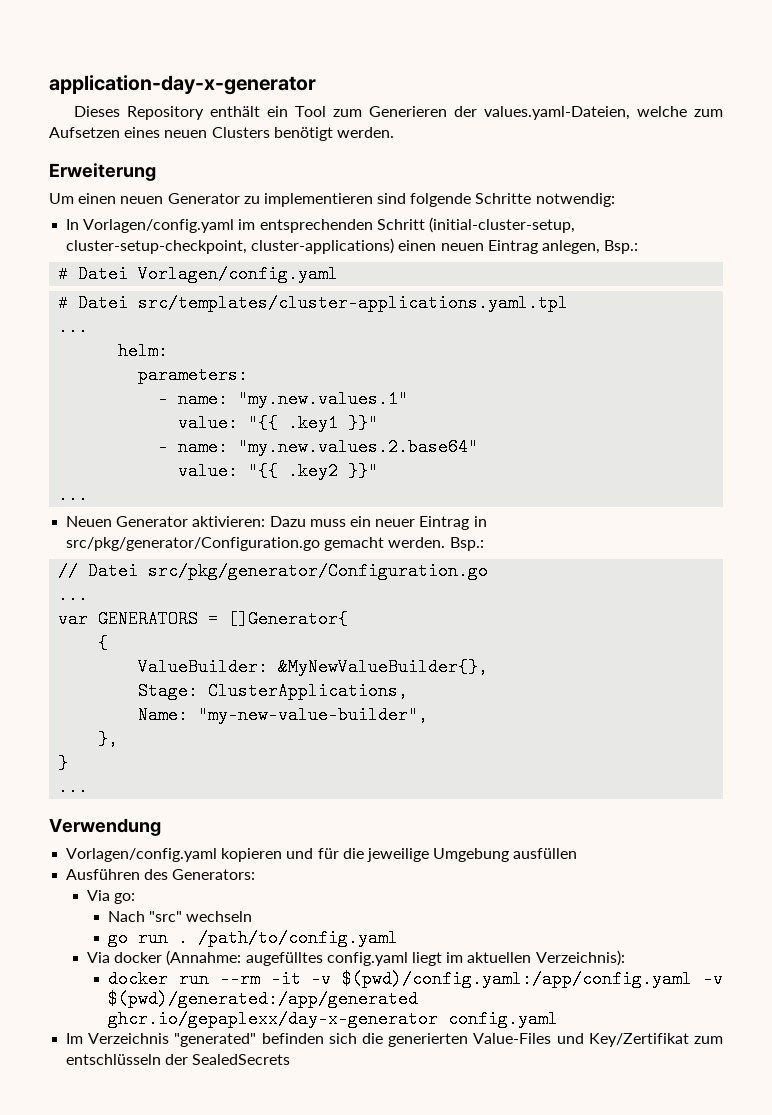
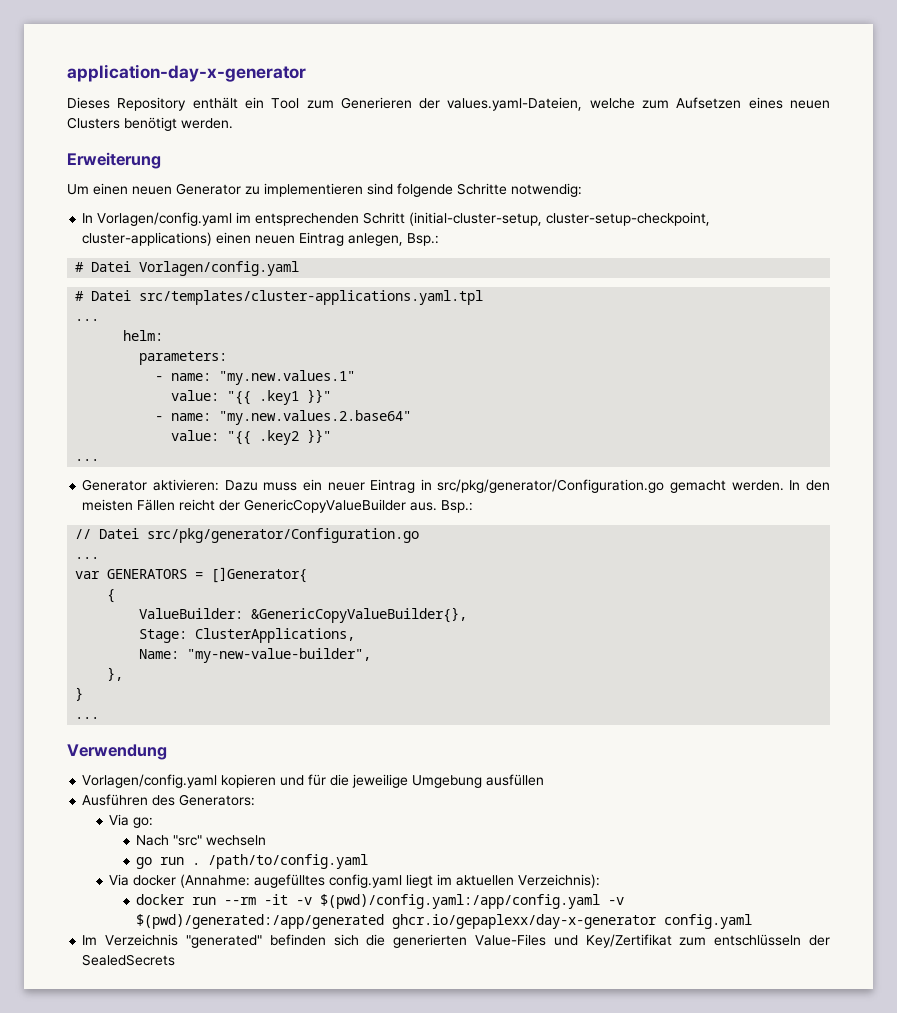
[66,516,113,527] Neuen -> (100, 460) none
(446, 542) none -> [789,480,830,491] [82,499,438,513] In den meisten Fällen reicht der GenericCopyValueBuilder aus.
[278,658,489,676] &MyNewValueBuilder{}, -> [251,607,468,623] &GenericCopyValueBuilder{},

